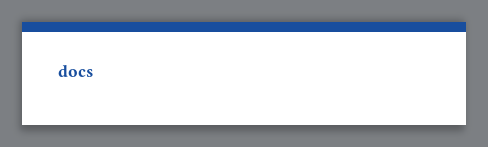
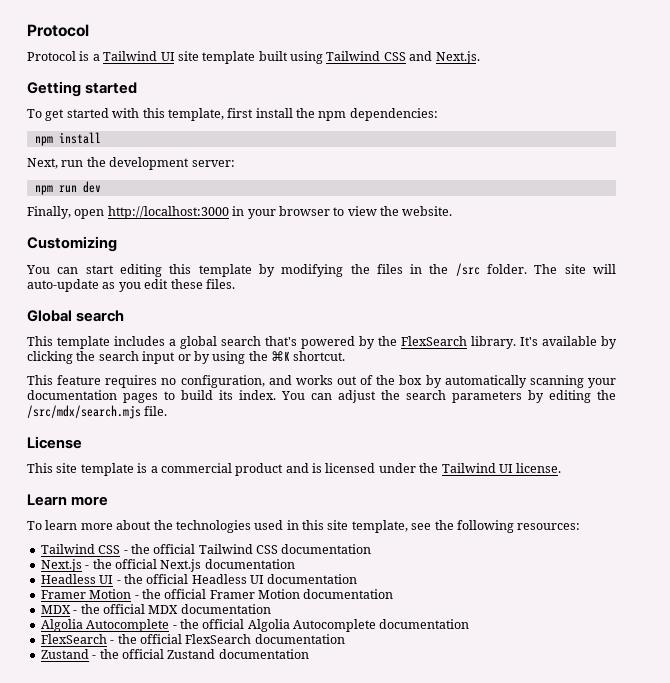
[58,65,93,77] docs -> [27,24,89,37] [27,51,480,64] [27,81,138,97] [27,108,438,121] [34,132,101,146] [27,157,235,170] [34,181,101,195] [27,206,453,219] [27,236,117,252] [26,263,616,277] [27,279,235,292] [27,310,125,322] [27,336,617,349] [27,351,346,364] [27,375,617,388] [27,390,616,403] [27,405,168,419] [27,436,82,449] [27,463,562,476] [27,494,109,506] [27,520,581,533] [40,544,372,554] [40,559,295,572] [40,574,358,584] [40,589,394,599] [40,604,271,614] [40,619,470,632] [40,634,345,644] [40,649,309,659] Protocol // Protocol is a Tailwind UI site template built using Tailwind CSS and Next.js. // Getting started // To get started with this template, first install the npm dependencies: // npm install // Next, run the development server: // npm run dev // Finally, open http://localhost:3000 in your browser to view the website. // Customizing // You can start editing this template by modifying the files in the /src folder. The site will auto-update as you edit these files. // Global search // This template includes a global search that's powered by the FlexSearch library. It's available by clicking the search input or by using the ⌘K shortcut. // This feature requires no configuration, and works out of the box by automatically scanning your documentation pages to build its index. You can adjust the search parameters by editing the /src/mdx/search.mjs file. // License // This site template is a commercial product and is licensed under the Tailwind UI license. // Learn more // To learn more about the technologies used in this site template, see the following resources: // Tailwind CSS - the official Tailwind CSS documentation // Next.js - the official Next.js documentation // Headless UI - the official Headless UI documentation // Framer Motion - the official Framer Motion documentation // MDX - the official MDX documentation // Algolia Autocomplete - the official Algolia Autocomplete documentation // FlexSearch - the official FlexSearch documentation // Zustand - the official Zustand documentation

